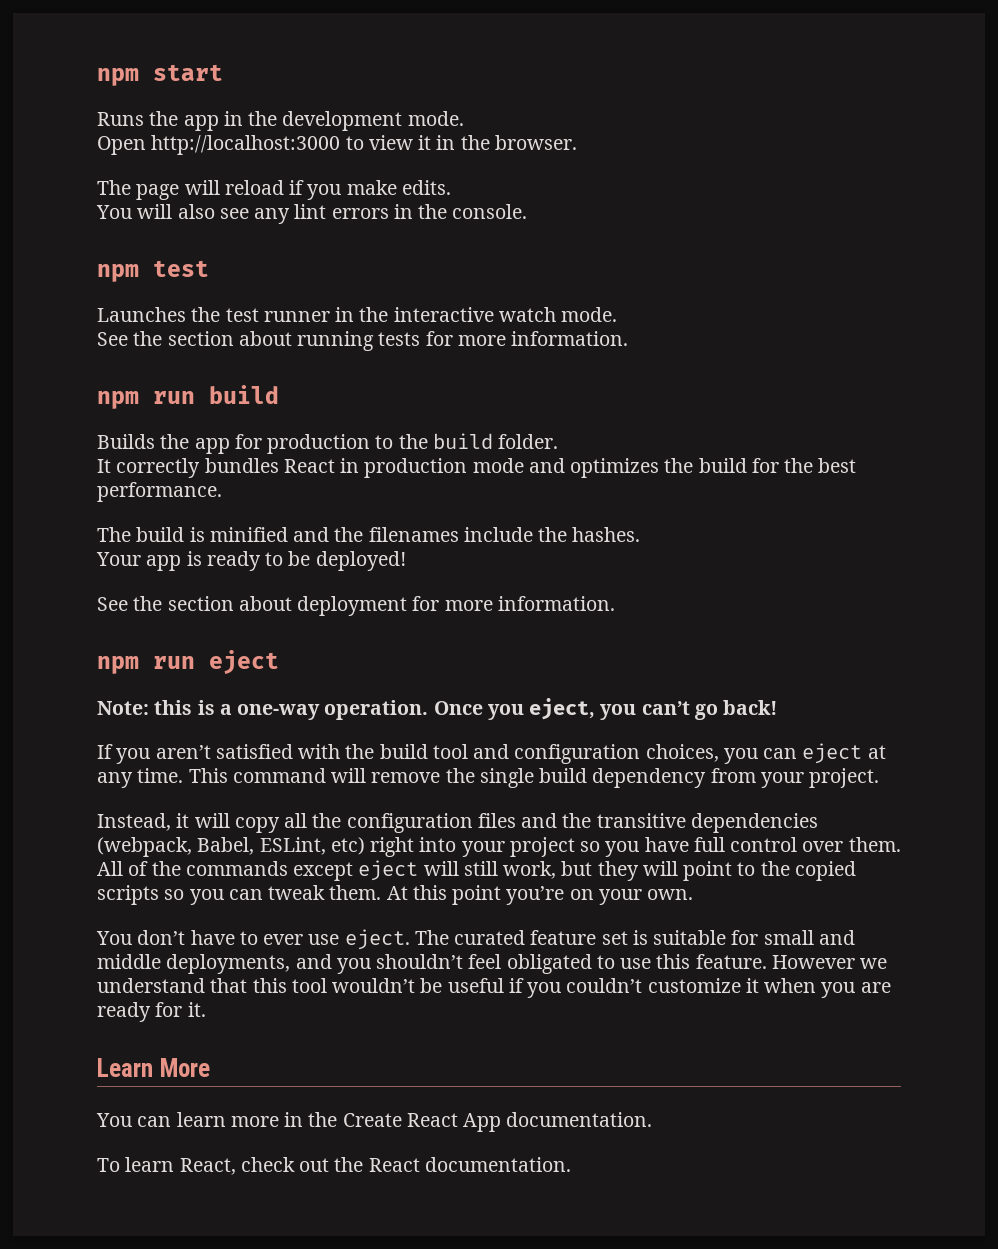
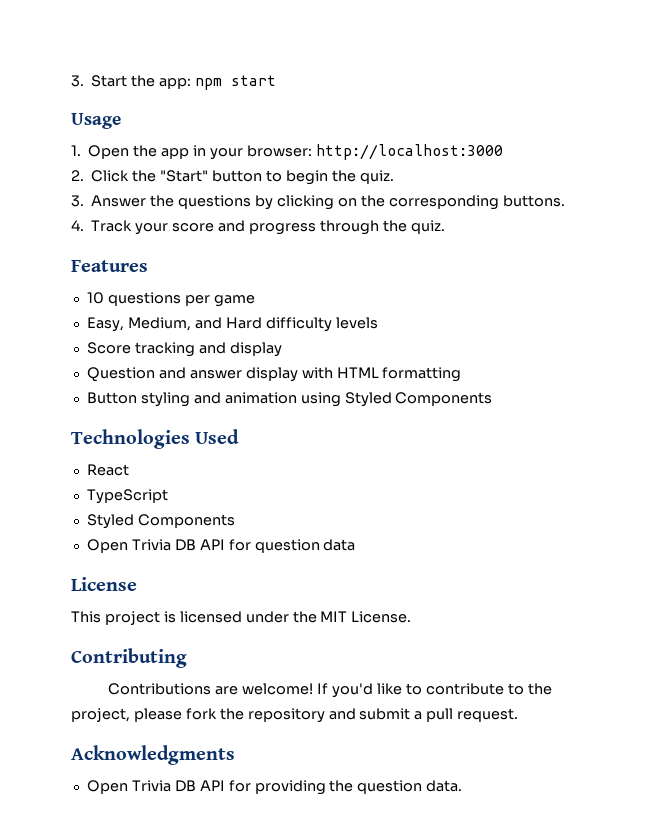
[97,64,223,86] [97,111,464,131] [97,135,577,155] [97,180,451,200] [96,204,528,224] [97,260,209,282] [97,307,618,322] [97,331,629,351] [97,385,279,409] [97,433,559,454] [97,458,857,478] [97,482,222,502] [97,527,641,542] [96,551,406,571] [97,596,615,616] [97,650,279,674] [97,698,778,720] [97,743,886,764] [97,768,880,788] [97,813,818,833] [97,837,901,857] [97,860,856,881] [97,885,694,905] [96,929,855,950] [97,954,888,974] [97,978,891,998] [97,1002,206,1022] [97,1058,210,1077] [96,1112,653,1132] [97,1157,571,1175] npm start // Runs the app in the development mode. // Open http://localhost:3000 to view it in the browser. // The page will reload if you make edits. // You will also see any lint errors in the console. // npm test // Launches the test runner in the interactive watch mode. // See the section about running tests for more information. // npm run build // Builds the app for production to the build folder. // It correctly bundles React in production mode and optimizes the build for the best performance. // The build is minified and the filenames include the hashes. // Your app is ready to be deployed! // See the section about deployment for more information. // npm run eject // Note: this is a one-way operation. Once you eject, you can’t go back! // If you aren’t satisfied with the build tool and configuration choices, you can eject at any time. This command will remove the single build dependency from your project. // Instead, it will copy all the configuration files and the transitive dependencies (webpack, Babel, ESLint, etc) right into your project so you have full control over them. All of the commands except eject will still work, but they will point to the copied scripts so you can tweak them. At this point you’re on your own. // You don’t have to ever use eject. The curated feature set is suitable for small and middle deployments, and you shouldn’t feel obligated to use this feature. However we understand that this tool wouldn’t be useful if you couldn’t customize it when you are ready for it. // Learn More // You can learn more in the Create React App documentation. // To learn React, check out the React documentation. -> [71,75,276,90] [71,113,121,129] [71,144,503,160] [71,170,394,185] [71,195,565,210] [71,220,445,235] [71,260,148,272] [86,292,255,307] [86,317,378,332] [86,342,282,357] [86,367,462,382] [86,392,493,407] [71,429,240,449] [86,464,129,476] [86,489,168,504] [86,514,235,529] [86,539,356,553] [71,577,137,591] [71,611,412,625] [71,648,187,668] [108,683,552,698] [71,708,519,723] [71,745,235,765] [86,780,463,795] 3. Start the app: npm start // Usage // 1. Open the app in your browser: http://localhost:3000 // 2. Click the "Start" button to begin the quiz. // 3. Answer the questions by clicking on the corresponding buttons. // 4. Track your score and progress through the quiz. // Features // 10 questions per game // Easy, Medium, and Hard difficulty levels // Score tracking and display // Question and answer display with HTML formatting // Button styling and animation using Styled Components // Technologies Used // React // TypeScript // Styled Components // Open Trivia DB API for question data // License // This project is licensed under the MIT License. // Contributing // Contributions are welcome! If you'd like to contribute to the project, please fork the repository and submit a pull request. // Acknowledgments // Open Trivia DB API for providing the question data.

